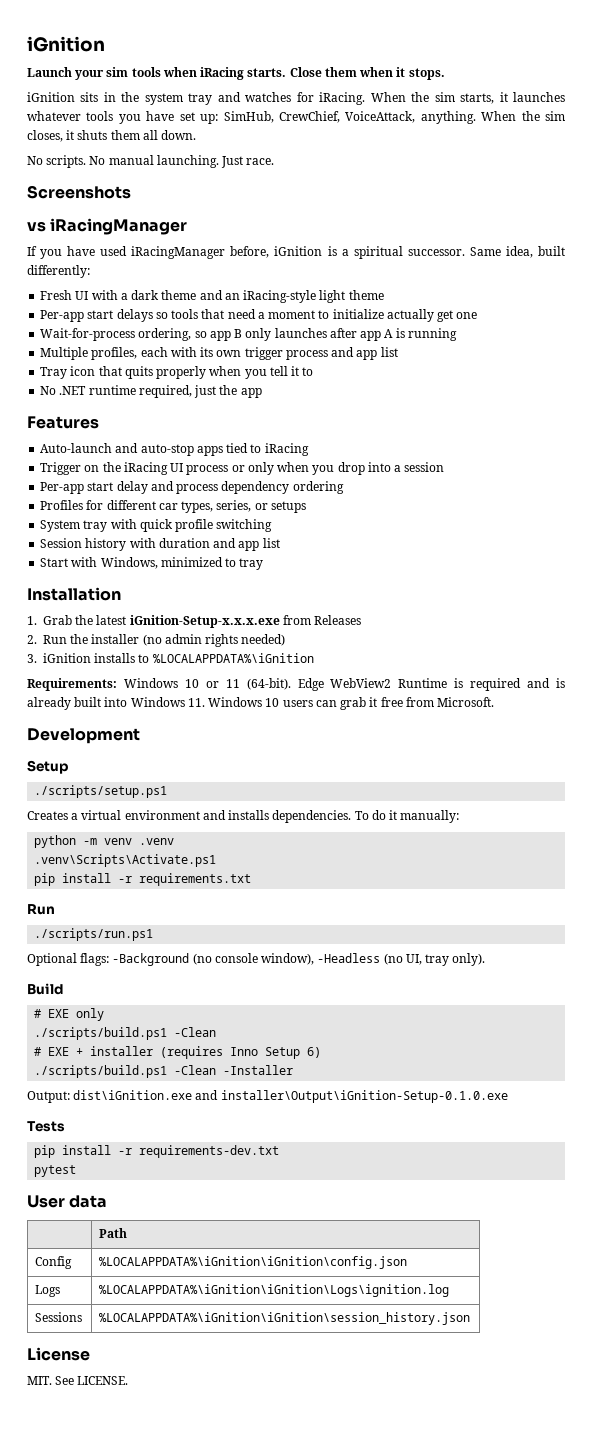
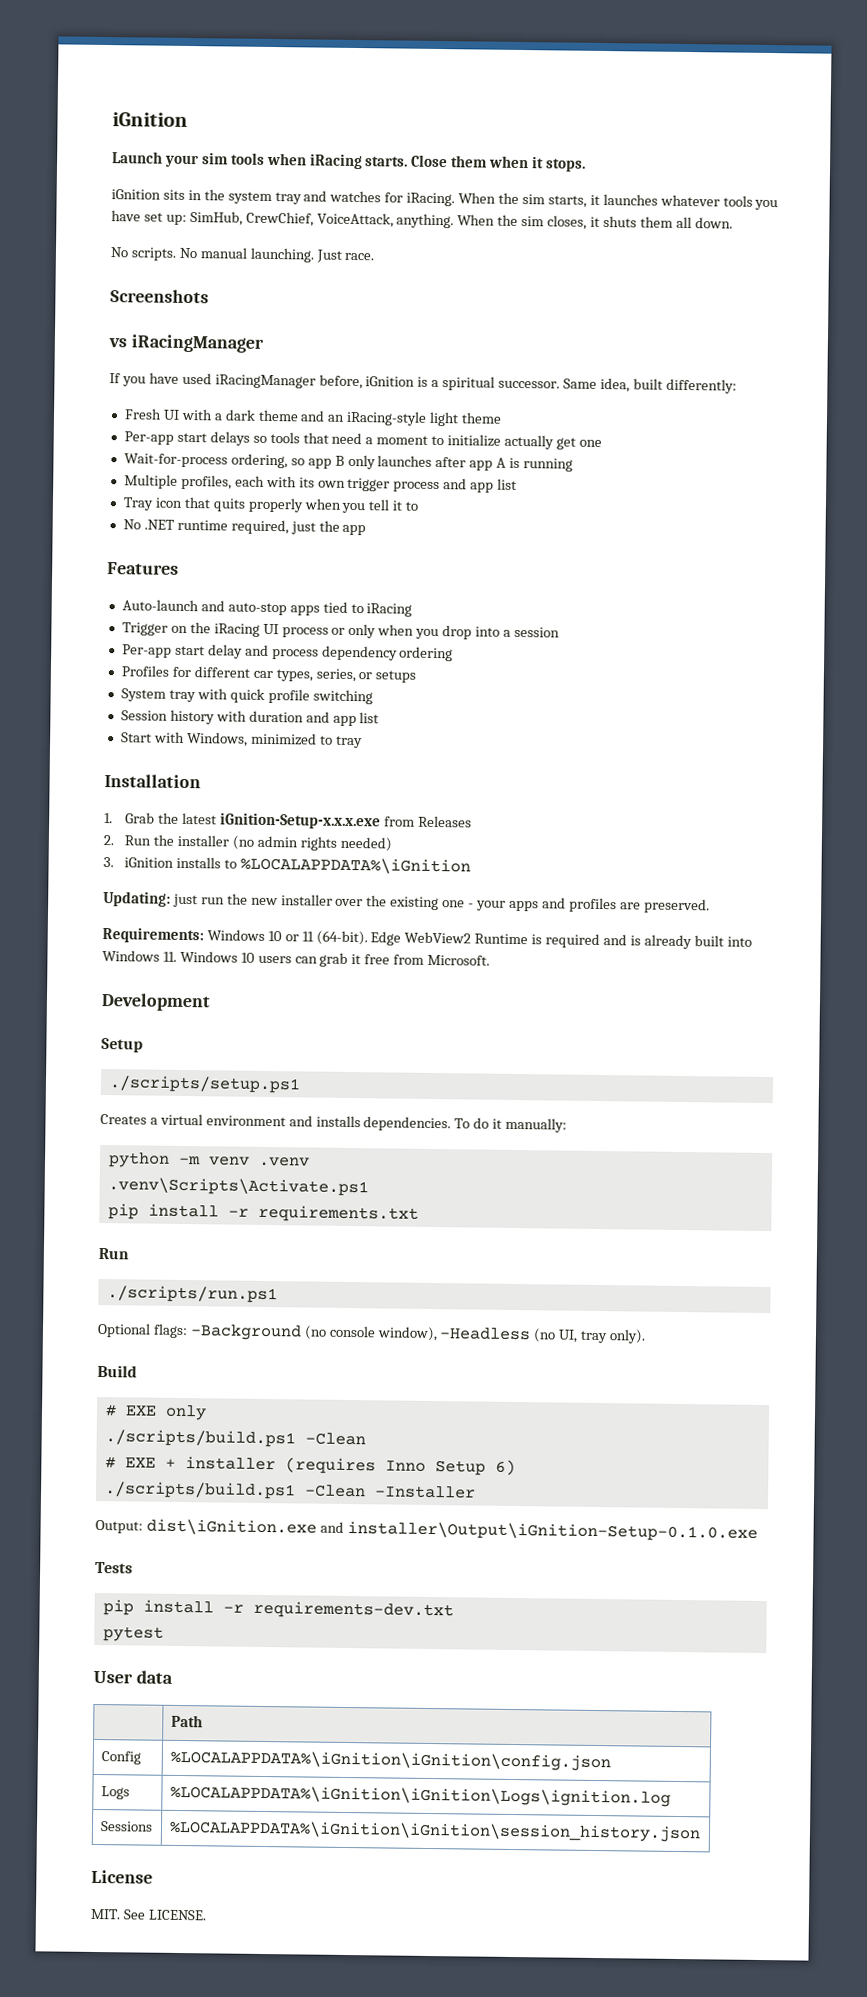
(314, 658) none -> [103,891,710,914] // Updating: just run the new installer over the existing one - your apps and profiles are preserved.

